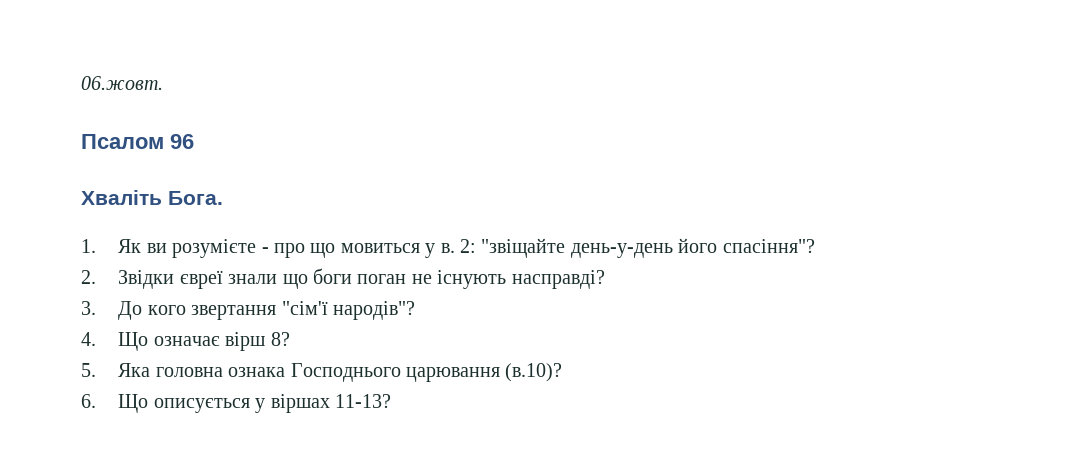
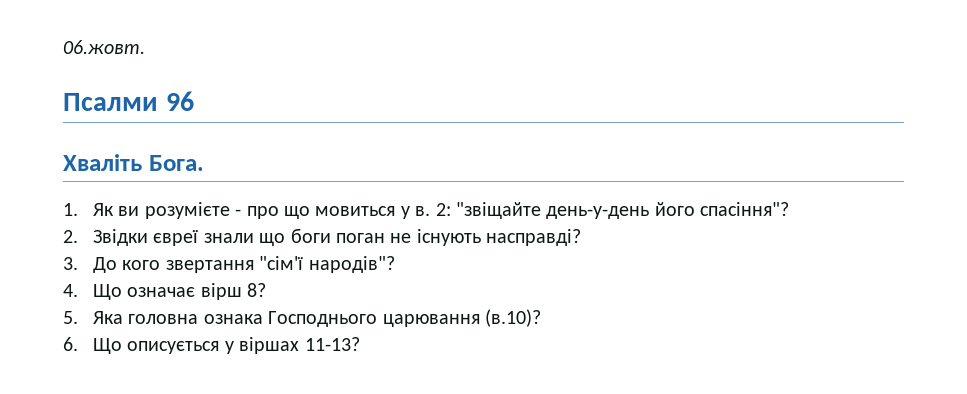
[81,134,164,149] Псалом -> [63,93,158,111] Псалми

